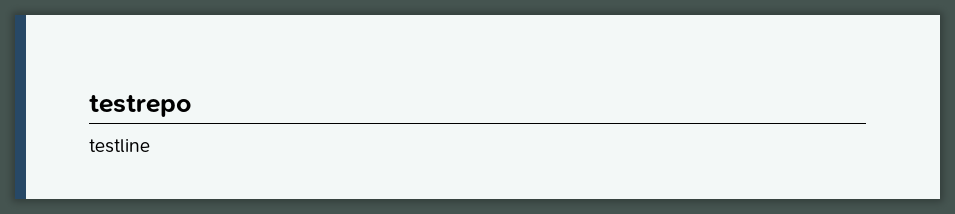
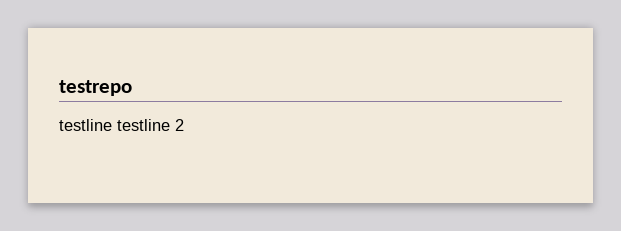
(150, 146) none -> [117,119,184,131] testline 2

